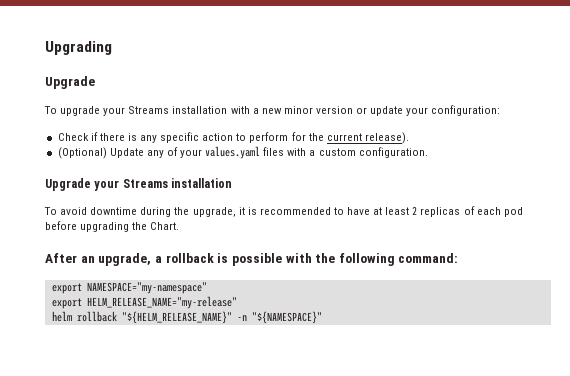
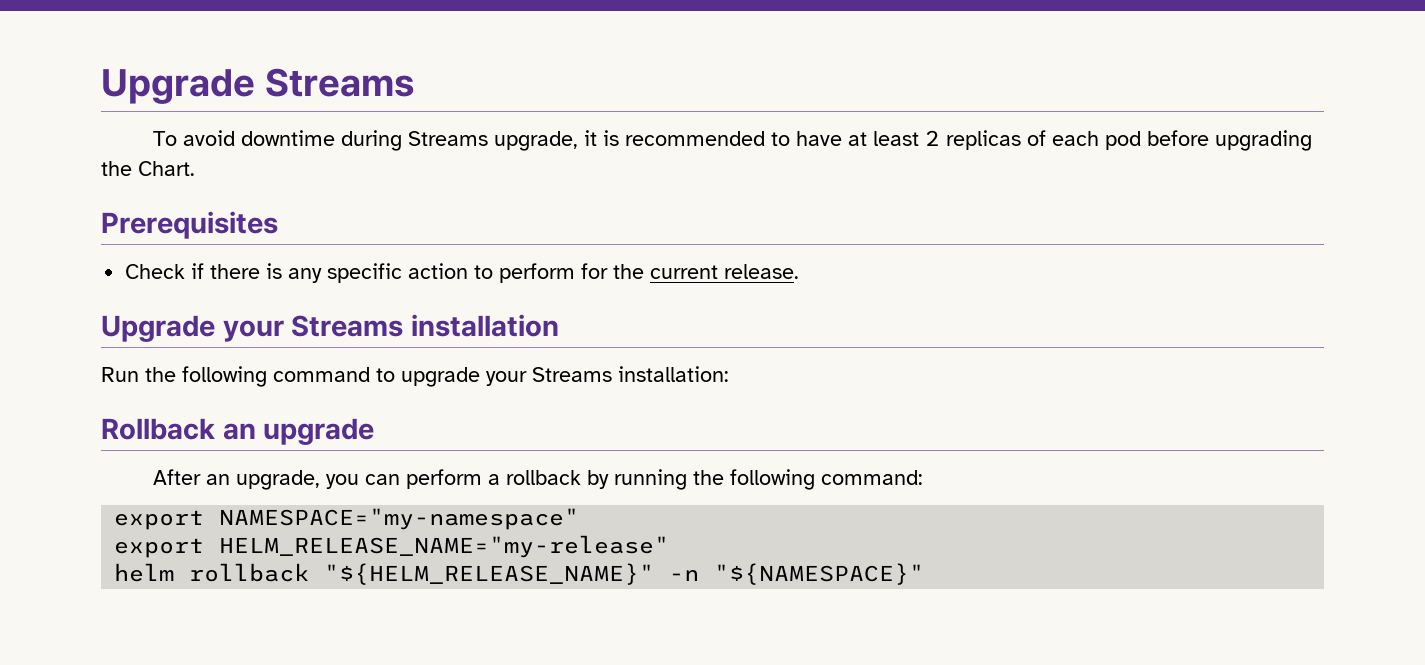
[45,41,112,55] [45,76,95,89] [44,105,501,116] [57,132,409,144] [57,146,428,159] [45,178,233,191] Upgrading // Upgrade // To upgrade your Streams installation with a new minor version or update your configuration: // Check if there is any specific action to perform for the current release). // (Optional) Update any of your values.yaml files with a custom configuration. // Upgrade your Streams installation -> [101,68,415,104] Upgrade Streams
[174,207,190,215] the -> [407,131,488,146] Streams
[45,253,312,266] After an upgrade, a rollback is possible with -> [101,211,278,239] [125,263,800,283] [101,314,560,342] [101,366,729,387] [101,418,375,445] [152,469,687,490] Prerequisites // Check if there is any specific action to perform for the current release. // Upgrade your Streams installation // Run the following command to upgrade your Streams installation: // Rollback an upgrade // After an upgrade, you can perform a rollback by running

